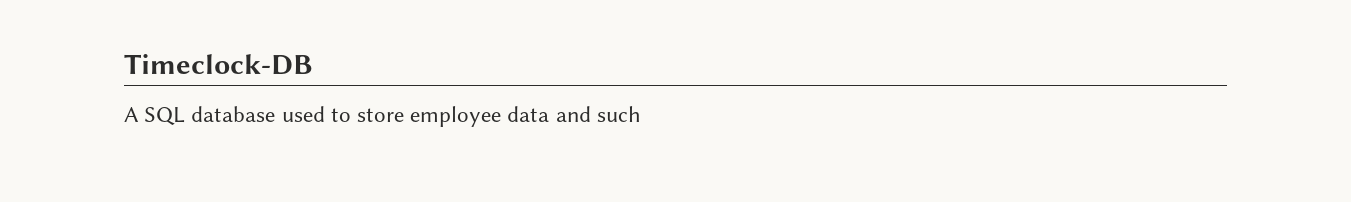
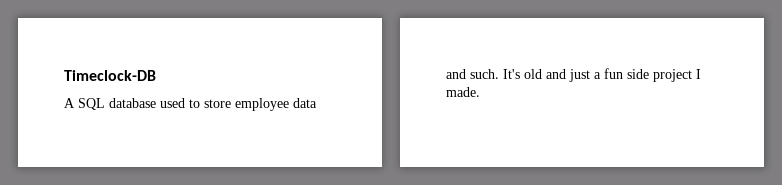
[596,106,641,122] such -> [470,68,701,82] [446,87,480,97] such. It's old and just a fun side project I made.

